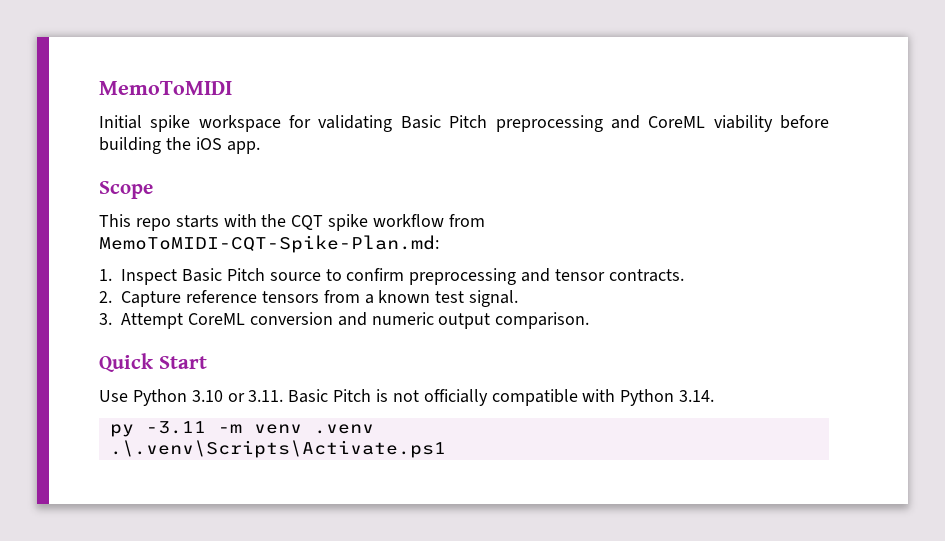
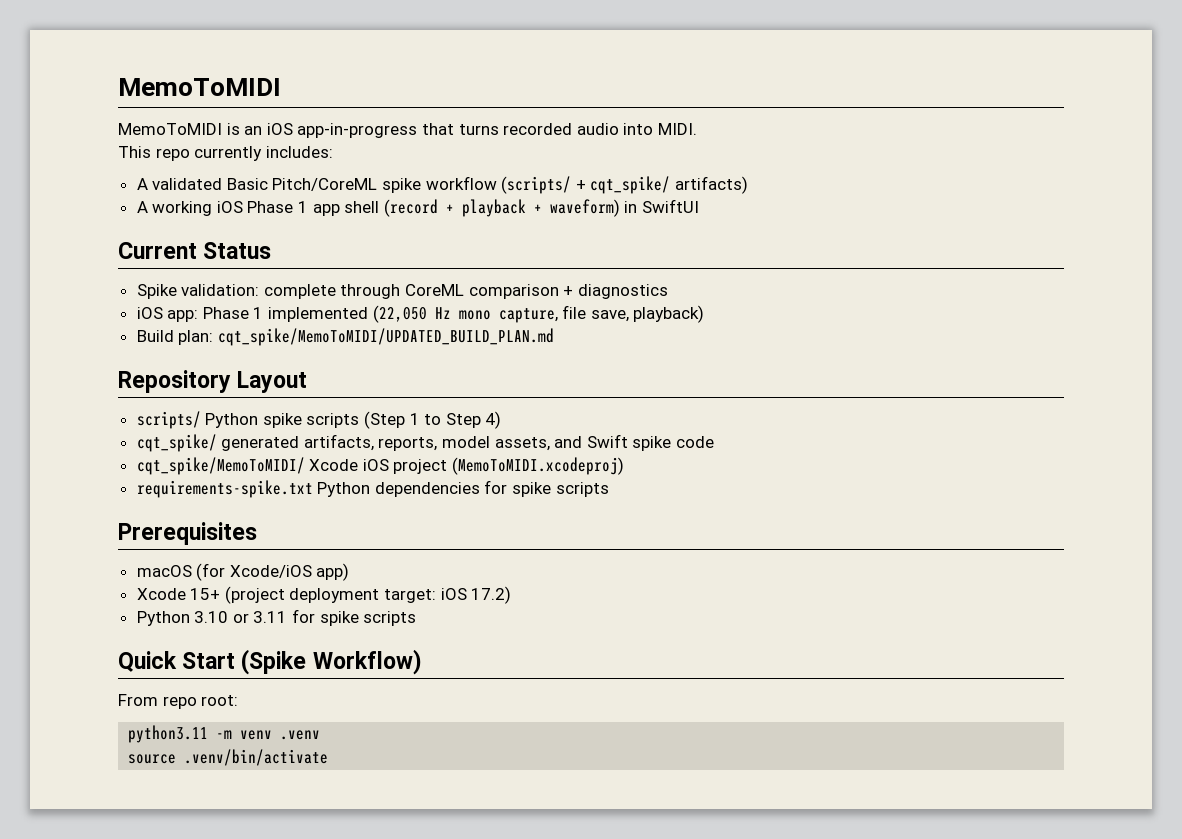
[99,115,830,132] [99,137,260,154] [99,181,153,199] [99,214,485,231] [99,235,439,253] [99,268,684,285] [99,290,519,307] [99,312,590,329] [99,353,207,372] [99,389,715,406] [109,421,206,437] Initial spike workspace for validating Basic Pitch preprocessing and CoreML viability before building the iOS app. // Scope // This repo starts with the CQT spike workflow from MemoToMIDI-CQT-Spike-Plan.md: // 1. Inspect Basic Pitch source to confirm preprocessing and tensor contracts. // 2. Capture reference tensors from a known test signal. // 3. Attempt CoreML conversion and numeric output comparison. // Quick Start // Use Python 3.10 or 3.11. Basic Pitch is not officially compatible with Python 3.14. // py -3.11 -> [118,123,697,138] [118,146,333,161] [136,176,749,194] [136,199,700,217] [118,242,272,259] [136,284,668,299] [136,305,705,323] [136,328,554,346] [118,370,308,393] [136,411,502,429] [136,434,715,452] [136,457,625,475] [136,480,609,498] [118,522,257,545] [136,563,350,581] [136,586,512,604] [136,609,417,626] [118,649,422,675] [118,694,239,709] [128,725,209,743] MemoToMIDI is an iOS app-in-progress that turns recorded audio into MIDI. // This repo currently includes: // A validated Basic Pitch/CoreML spike workflow (scripts/ + cqt_spike/ artifacts) // A working iOS Phase 1 app shell (record + playback + waveform) in SwiftUI // Current Status // Spike validation: complete through CoreML comparison + diagnostics // iOS app: Phase 1 implemented (22,050 Hz mono capture, file save, playback) // Build plan: cqt_spike/MemoToMIDI/UPDATED_BUILD_PLAN.md // Repository Layout // scripts/ Python spike scripts (Step 1 to Step 4) // cqt_spike/ generated artifacts, reports, model assets, and Swift spike code // cqt_spike/MemoToMIDI/ Xcode iOS project (MemoToMIDI.xcodeproj) // requirements-spike.txt Python dependencies for spike scripts // Prerequisites // macOS (for Xcode/iOS app) // Xcode 15+ (project deployment target: iOS 17.2) // Python 3.10 or 3.11 for spike scripts // Quick Start (Spike Workflow) // From repo root: // python3.11
[109,440,446,458] .\.venv\Scripts\Activate.ps1 -> [128,749,329,766] source .venv/bin/activate

